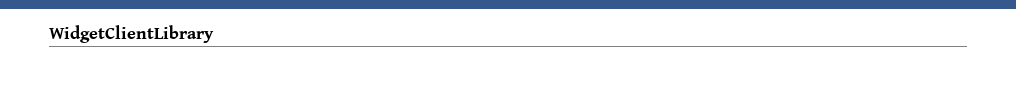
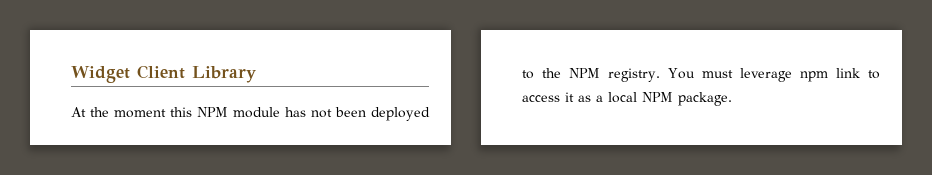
[49,25,214,43] WidgetClientLibrary -> [71,65,256,83] [71,107,430,121] [522,68,880,82] [522,92,732,106] Widget Client Library // At the moment this NPM module has not been deployed to the NPM registry. You must leverage npm link to access it as a local NPM package.

